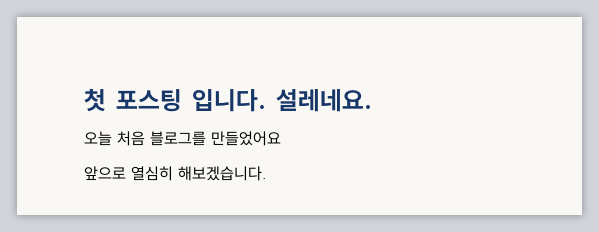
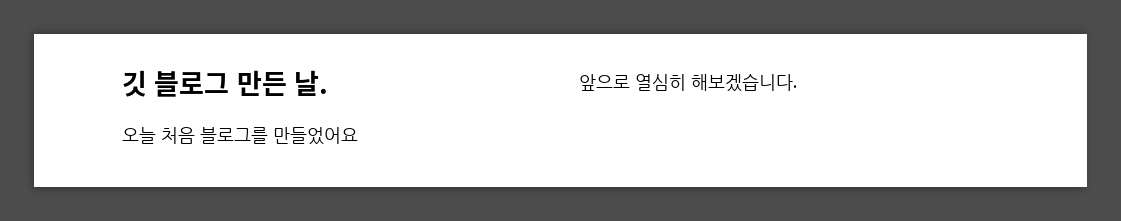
[84,88,372,112] 첫 포스팅 입니다. 설레네요. -> [122,70,328,97] 깃 블로그 만든 날.

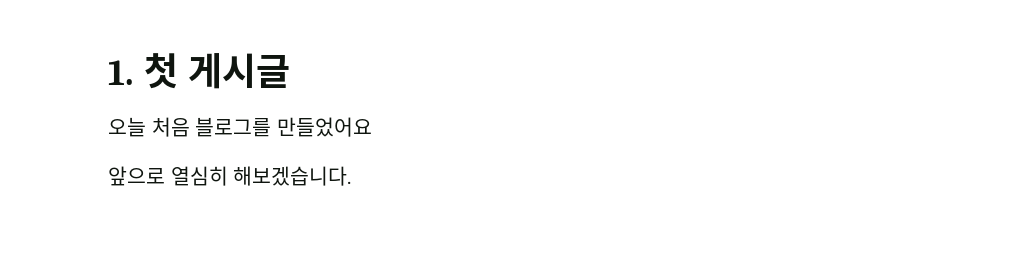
[122,70,328,97] 깃 블로그 만든 날. -> [108,53,290,89] 1. 첫 게시글

